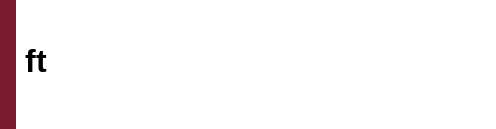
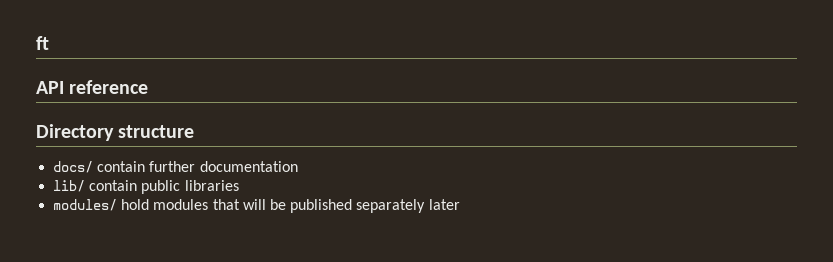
(47, 60) none -> [36,80,149,94] [36,124,195,141] [53,161,298,173] [53,180,239,194] [53,199,460,213] // API reference // Directory structure // docs/ contain further documentation // lib/ contain public libraries // modules/ hold modules that will be published separately later

